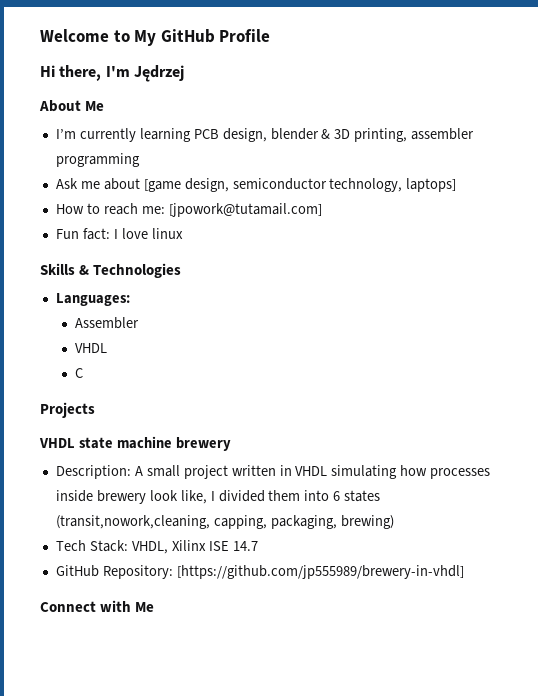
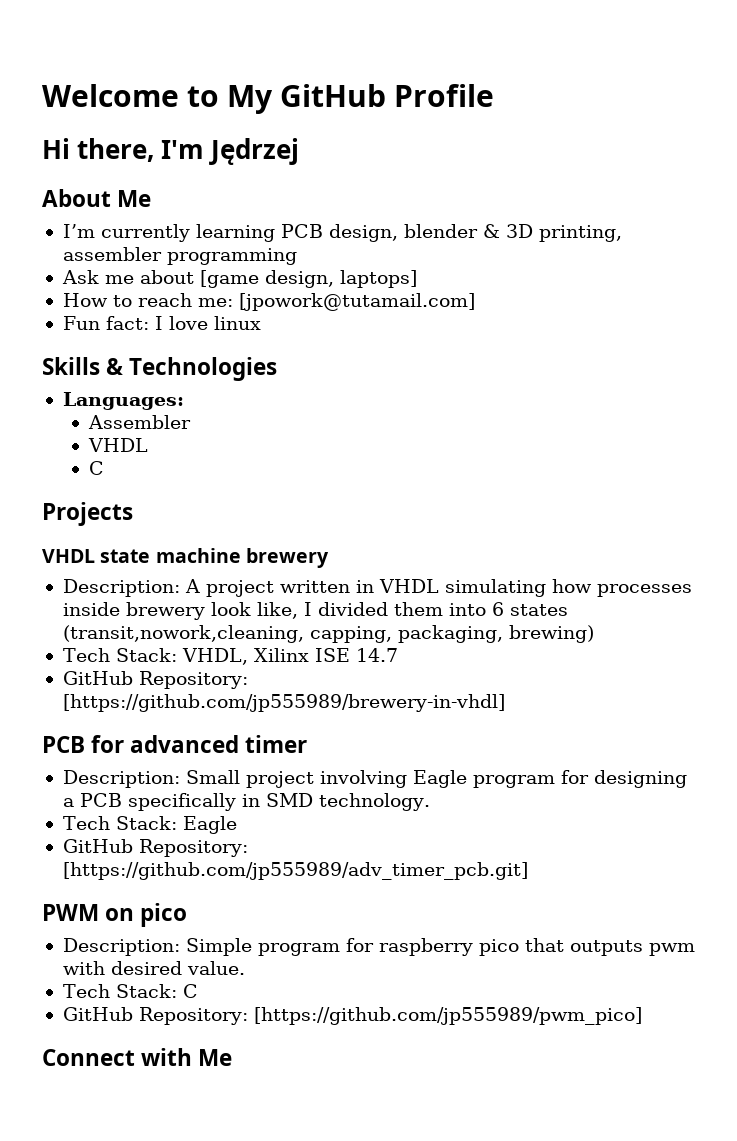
[232,178,403,192] semiconductor technology, -> (334, 279) none
[146,465,180,477] small -> (200, 586) none
(464, 572) none -> [42,735,308,753] [62,770,687,788] [62,793,430,811] [62,816,237,834] [62,839,248,857] [62,862,528,880] [42,903,188,927] [62,938,695,956] [62,961,245,975] [62,984,198,998] [62,1007,642,1025] // PCB for advanced timer // Description: Small project involving Eagle program for designing a PCB specifically in SMD technology. // Tech Stack: Eagle // GitHub Repository: [https://github.com/jp555989/adv_timer_pcb.git] // PWM on pico // Description: Simple program for raspberry pico that outputs pwm with desired value. // Tech Stack: C // GitHub Repository: [https://github.com/jp555989/pwm_pico]

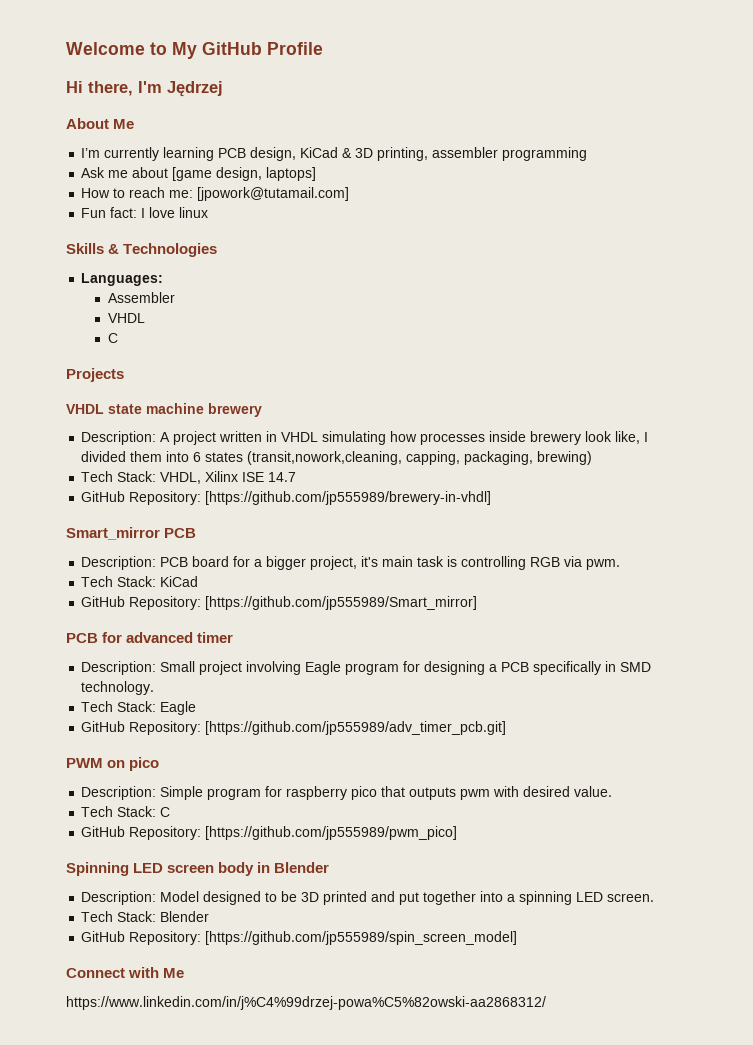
[403,224,478,238] blender -> [300,147,339,158] KiCad
(505, 703) none -> [66,527,197,540] [81,556,621,570] [81,576,199,587] [81,596,478,610] // Smart_mirror PCB // Description: PCB board for a bigger project, it's main task is controlling RGB via pwm. // Tech Stack: KiCad // GitHub Repository: [https://github.com/jp555989/Smart_mirror]
(642, 1016) none -> [66,862,330,876] [81,891,655,905] [81,911,210,922] [81,931,518,945] // Spinning LED screen body in Blender // Description: Model designed to be 3D printed and put together into a spinning LED screen. // Tech Stack: Blender // GitHub Repository: [https://github.com/jp555989/spin_screen_model]
(233, 1057) none -> [66,996,546,1010] // https://www.linkedin.com/in/j%C4%99drzej-powa%C5%82owski-aa2868312/

